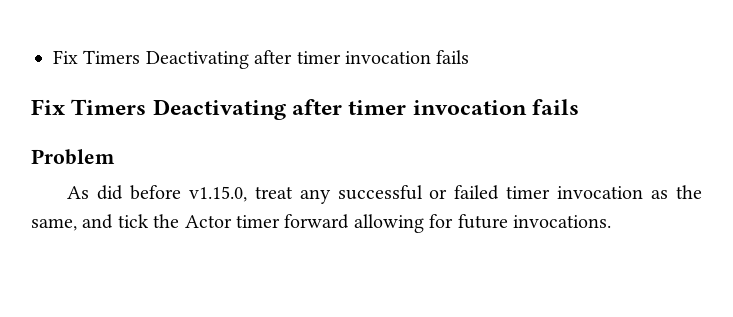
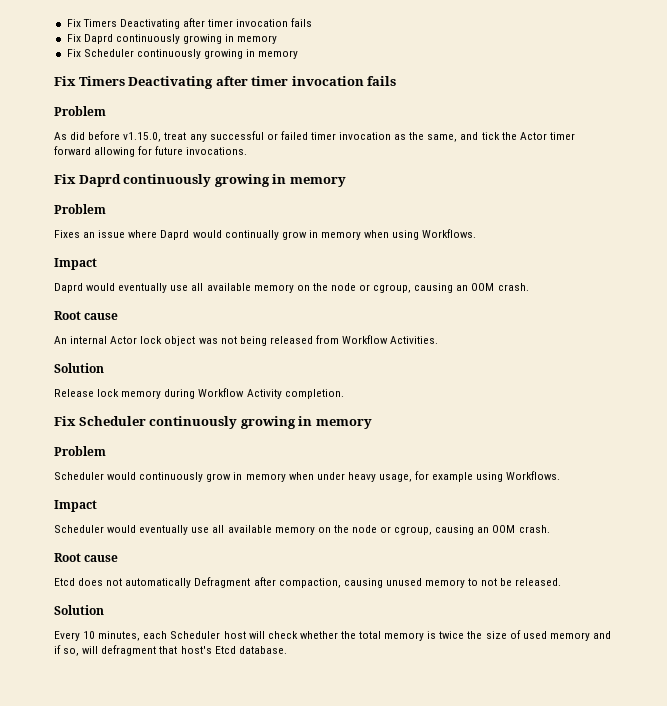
[53,50,470,69] Fix Timers Deactivating after timer invocation fails -> [66,18,313,29] [66,34,278,44] [66,49,299,59] Fix Timers Deactivating after timer invocation fails // Fix Daprd continuously growing in memory // Fix Scheduler continuously growing in memory
(611, 221) none -> [54,174,346,187] [54,204,106,214] [54,229,477,240] [54,258,97,270] [54,283,529,293] [54,311,119,320] [54,335,439,346] [54,363,104,373] [54,388,344,399] [54,416,372,429] [54,446,106,456] [54,471,561,482] [54,500,97,512] [54,525,550,535] [54,553,119,562] [54,577,562,588] [54,605,104,615] [54,630,611,641] [54,645,287,656] // Fix Daprd continuously growing in memory // Problem // Fixes an issue where Daprd would continually grow in memory when using Workflows. // Impact // Daprd would eventually use all available memory on the node or cgroup, causing an OOM crash. // Root cause // An internal Actor lock object was not being released from Workflow Activities. // Solution // Release lock memory during Workflow Activity completion. // Fix Scheduler continuously growing in memory // Problem // Scheduler would continuously grow in memory when under heavy usage, for example using Workflows. // Impact // Scheduler would eventually use all available memory on the node or cgroup, causing an OOM crash. // Root cause // Etcd does not automatically Defragment after compaction, causing unused memory to not be released. // Solution // Every 10 minutes, each Scheduler host will check whether the total memory is twice the size of used memory and if so, will defragment that host's Etcd database.

